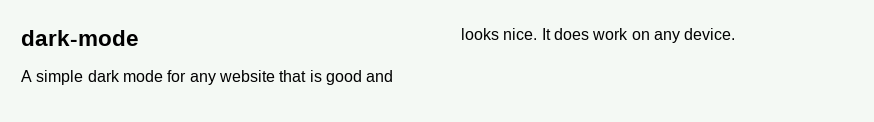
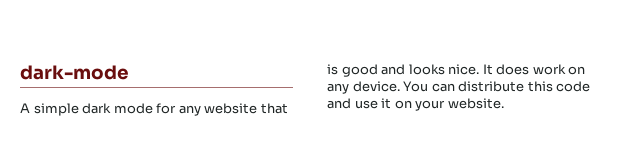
(736, 34) none -> [403,81,591,92] [327,98,504,111] You can distribute this code and use it on your website.

